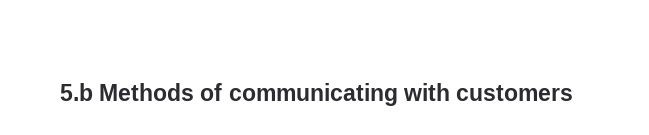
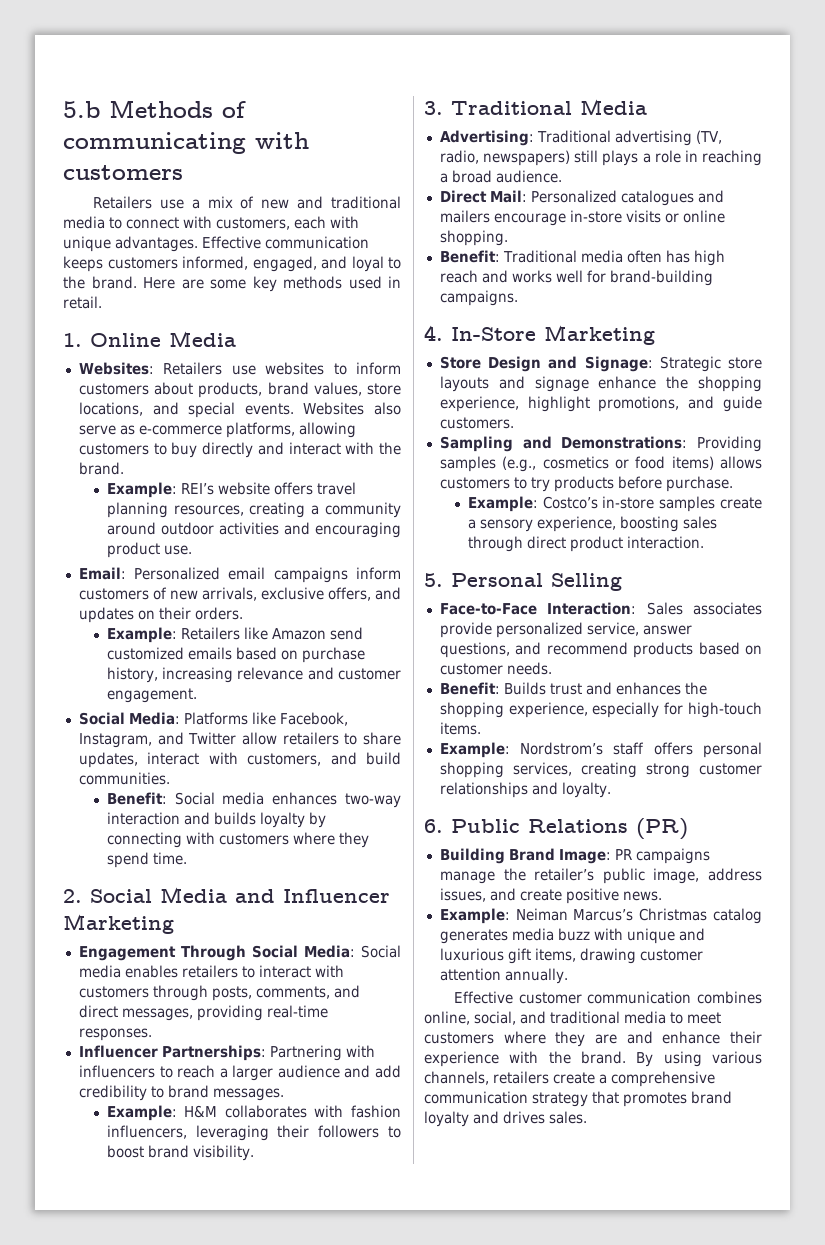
(574, 93) none -> [93,196,401,209] [63,216,359,230] [63,236,369,252] [63,256,401,272] [63,276,401,292] [63,296,102,309] [63,331,236,347] [78,362,402,375] [78,382,402,398] [78,402,402,418] [78,422,356,438] [78,442,401,458] [78,462,124,475] [106,482,356,498] [106,502,401,518] [106,522,401,538] [106,542,192,558] [78,567,401,583] [78,587,401,601] [78,607,243,623] [106,627,363,643] [106,647,365,663] [106,667,401,683] [106,688,197,703] [78,712,348,726] [78,732,401,748] [78,752,402,768] [78,772,170,785] [106,792,401,808] [106,812,326,828] [106,832,369,848] [106,852,187,868] [63,887,390,903] [63,914,174,934] [78,945,401,961] [78,965,344,978] [78,985,360,1001] [78,1005,328,1021] [78,1028,152,1041] [78,1045,375,1061] [78,1065,401,1081] [78,1085,284,1101] [106,1105,401,1121] [106,1125,401,1141] [106,1145,254,1161] [424,99,647,115] [439,130,722,146] [439,150,762,166] [439,170,562,183] [439,190,724,206] [439,210,725,226] [439,230,508,246] [439,250,725,266] [439,270,713,286] [439,290,518,306] [424,325,655,345] [439,356,762,372] [439,376,762,392] [439,396,762,412] [439,417,514,429] [439,436,762,452] [439,456,762,472] [439,476,733,492] [467,496,762,512] [467,516,717,532] [467,536,704,552] [424,573,622,591] [439,602,762,615] [439,622,692,638] [439,642,762,658] [439,662,552,675] [439,682,707,695] [439,702,762,718] [439,722,481,735] [439,742,762,758] [439,762,762,778] [439,782,611,798] [424,818,688,840] [439,848,710,864] [439,868,762,884] [439,888,662,904] [439,908,762,924] [439,928,705,944] [439,948,703,964] [439,968,568,984] [454,991,762,1004] [424,1011,721,1025] [424,1031,762,1047] [424,1051,762,1067] [424,1071,715,1087] [424,1091,732,1107] [424,1111,587,1127] // Retailers use a mix of new and traditional media to connect with customers, each with unique advantages. Effective communication keeps customers informed, engaged, and loyal to the brand. Here are some key methods used in retail. // 1. Online Media // Websites: Retailers use websites to inform customers about products, brand values, store locations, and special events. Websites also serve as e-commerce platforms, allowing customers to buy directly and interact with the brand. // Example: REI’s website offers travel planning resources, creating a community around outdoor activities and encouraging product use. // Email: Personalized email campaigns inform customers of new arrivals, exclusive offers, and updates on their orders. // Example: Retailers like Amazon send customized emails based on purchase history, increasing relevance and customer engagement. // Social Media: Platforms like Facebook, Instagram, and Twitter allow retailers to share updates, interact with customers, and build communities. // Benefit: Social media enhances two-way interaction and builds loyalty by connecting with customers where they spend time. // 2. Social Media and Influencer Marketing // Engagement Through Social Media: Social media enables retailers to interact with customers through posts, comments, and direct messages, providing real-time responses. // Influencer Partnerships: Partnering with influencers to reach a larger audience and add credibility to brand messages. // Example: H&M collaborates with fashion influencers, leveraging their followers to boost brand visibility. // 3. Traditional Media // Advertising: Traditional advertising (TV, radio, newspapers) still plays a role in reaching a broad audience. // Direct Mail: Personalized catalogues and mailers encourage in-store visits or online shopping. // Benefit: Traditional media often has high reach and works well for brand-building campaigns. // 4. In-Store Marketing // Store Design and Signage: Strategic store layouts and signage enhance the shopping experience, highlight promotions, and guide customers. // Sampling and Demonstrations: Providing samples (e.g., cosmetics or food items) allows customers to try products before purchase. // Example: Costco’s in-store samples create a sensory experience, boosting sales through direct product interaction. // 5. Personal Selling // Face-to-Face Interaction: Sales associates provide personalized service, answer questions, and recommend products based on customer needs. // Benefit: Builds trust and enhances the shopping experience, especially for high-touch items. // Example: Nordstrom’s staff offers personal shopping services, creating strong customer relationships and loyalty. // 6. Public Relations (PR) // Building Brand Image: PR campaigns manage the retailer’s public image, address issues, and create positive news. // Example: Neiman Marcus’s Christmas catalog generates media buzz with unique and luxurious gift items, drawing customer attention annually. // Effective customer communication combines online, social, and traditional media to meet customers where they are and enhance their experience with the brand. By using various channels, retailers create a comprehensive communication strategy that promotes brand loyalty and drives sales.

